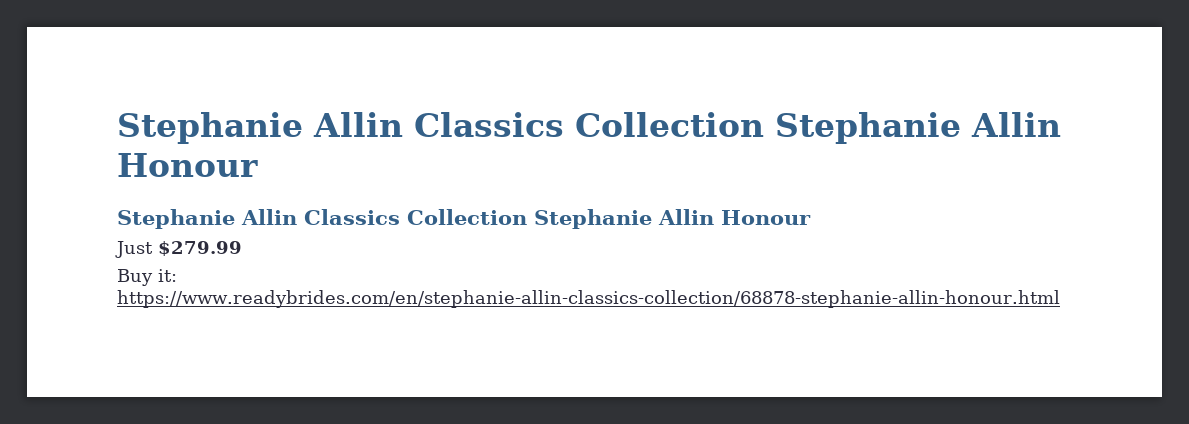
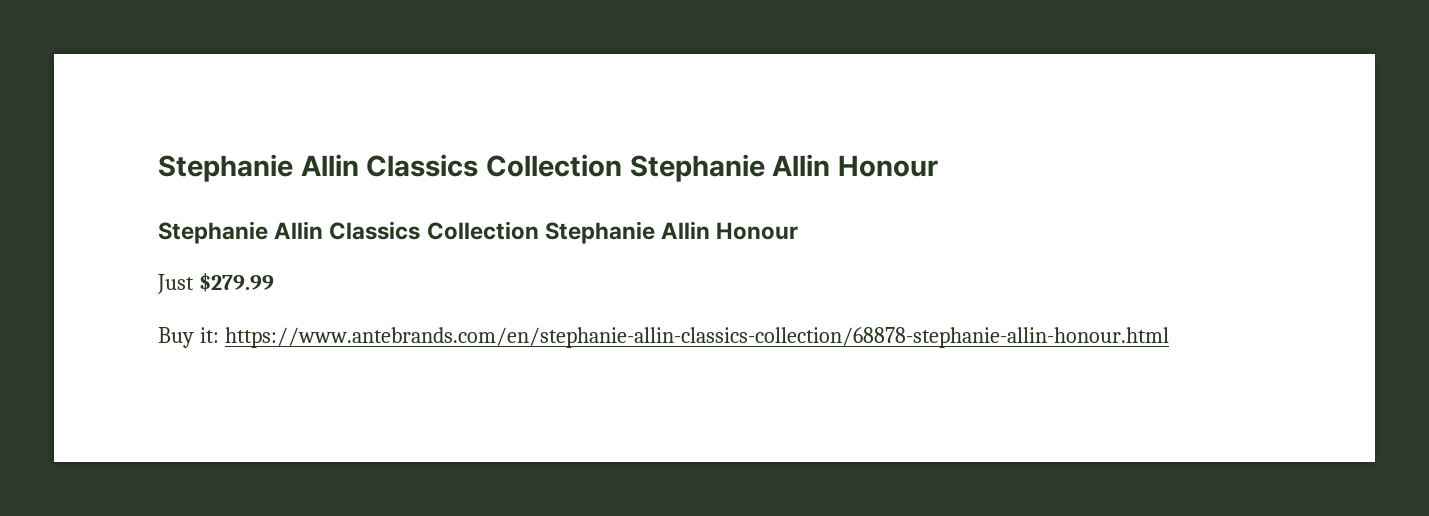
[117,290,1060,308] https://www.readybrides.com/en/stephanie-allin-classics-collection/68878-stephanie-allin-honour.html -> [224,327,1169,348] https://www.antebrands.com/en/stephanie-allin-classics-collection/68878-stephanie-allin-honour.html

